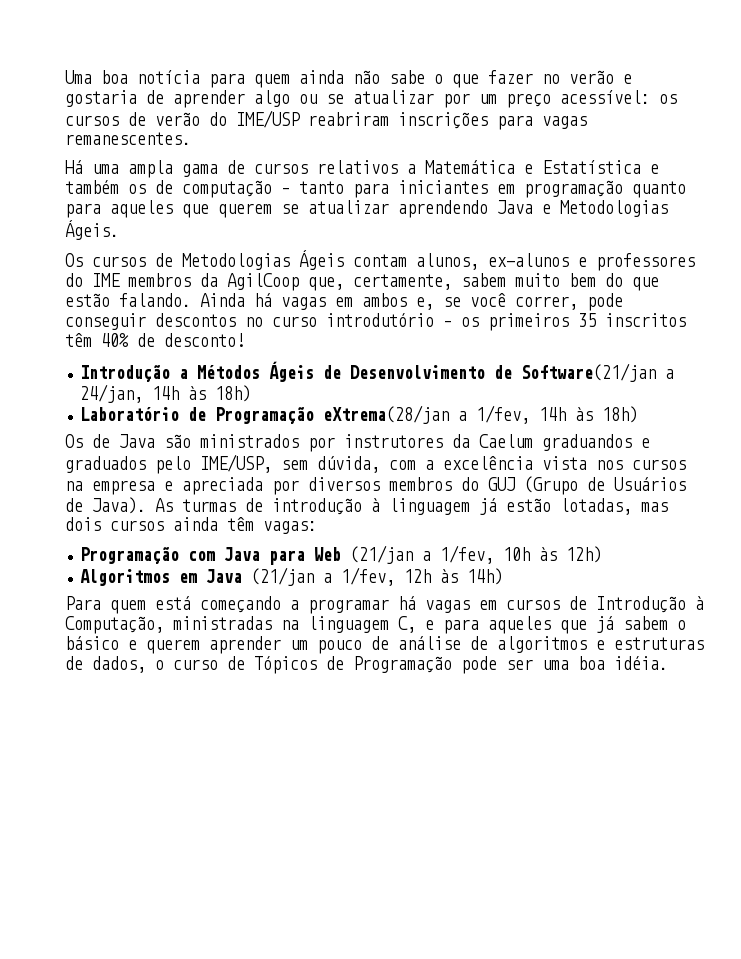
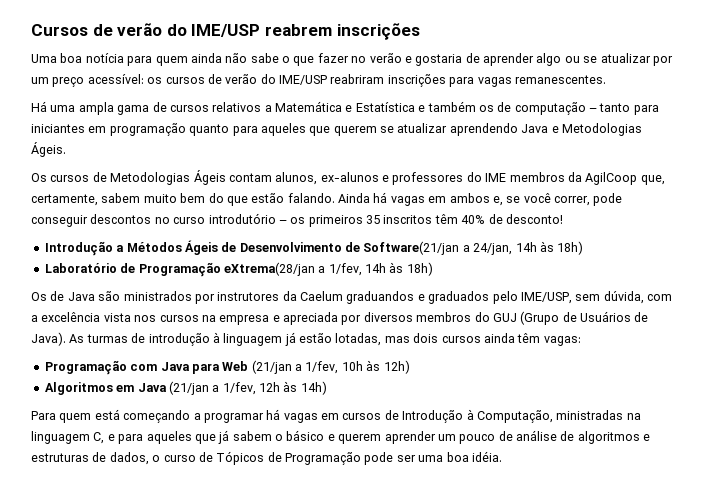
(65, 77) none -> [31,23,420,40] Cursos de verão do IME/USP reabrem inscrições //

